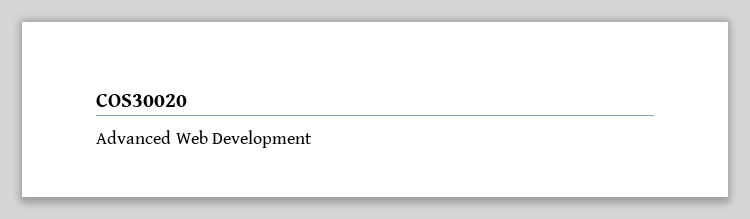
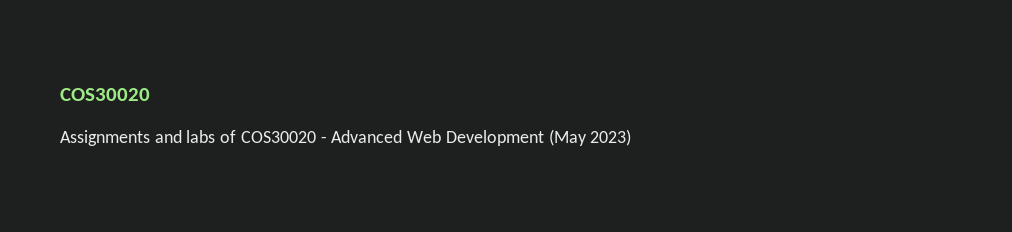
(187, 100) none -> [60,130,327,146] Assignments and labs of COS30020 -
(313, 139) none -> [548,129,632,146] (May 2023)

